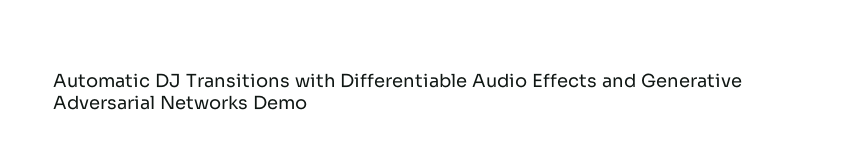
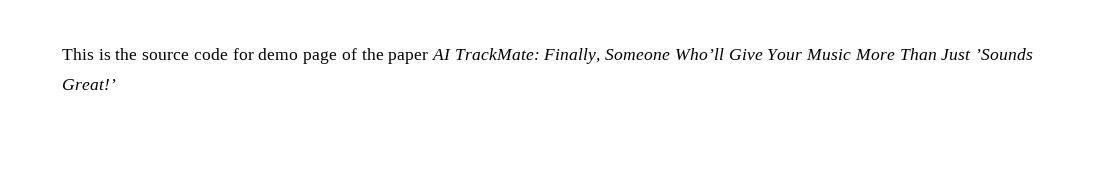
[53,73,742,88] [53,95,307,110] Automatic DJ Transitions with Differentiable Audio Effects and Generative Adversarial Networks Demo -> [62,48,1033,64] [62,79,116,90] This is the source code for demo page of the paper AI TrackMate: Finally, Someone Who’ll Give Your Music More Than Just ’Sounds Great!’

